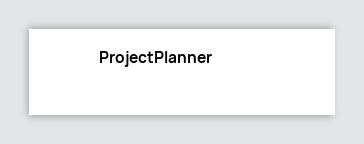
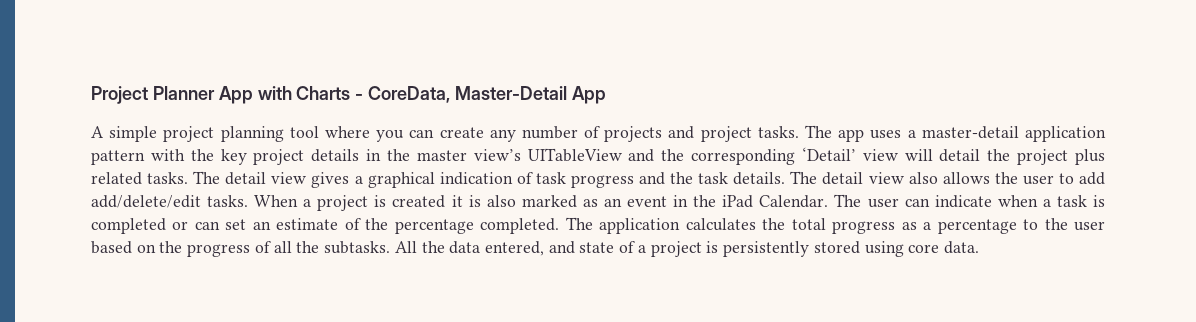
[99,51,212,67] ProjectPlanner -> [91,86,606,104] [91,125,1106,142] [91,147,1106,165] [91,171,1106,188] [91,194,1106,211] [91,217,1105,234] [91,241,979,257] Project Planner App with Charts - CoreData, Master-Detail App // A simple project planning tool where you can create any number of projects and project tasks. The app uses a master-detail application pattern with the key project details in the master view’s UITableView and the corresponding ‘Detail’ view will detail the project plus related tasks. The detail view gives a graphical indication of task progress and the task details. The detail view also allows the user to add add/delete/edit tasks. When a project is created it is also marked as an event in the iPad Calendar. The user can indicate when a task is completed or can set an estimate of the percentage completed. The application calculates the total progress as a percentage to the user based on the progress of all the subtasks. All the data entered, and state of a project is persistently stored using core data.

